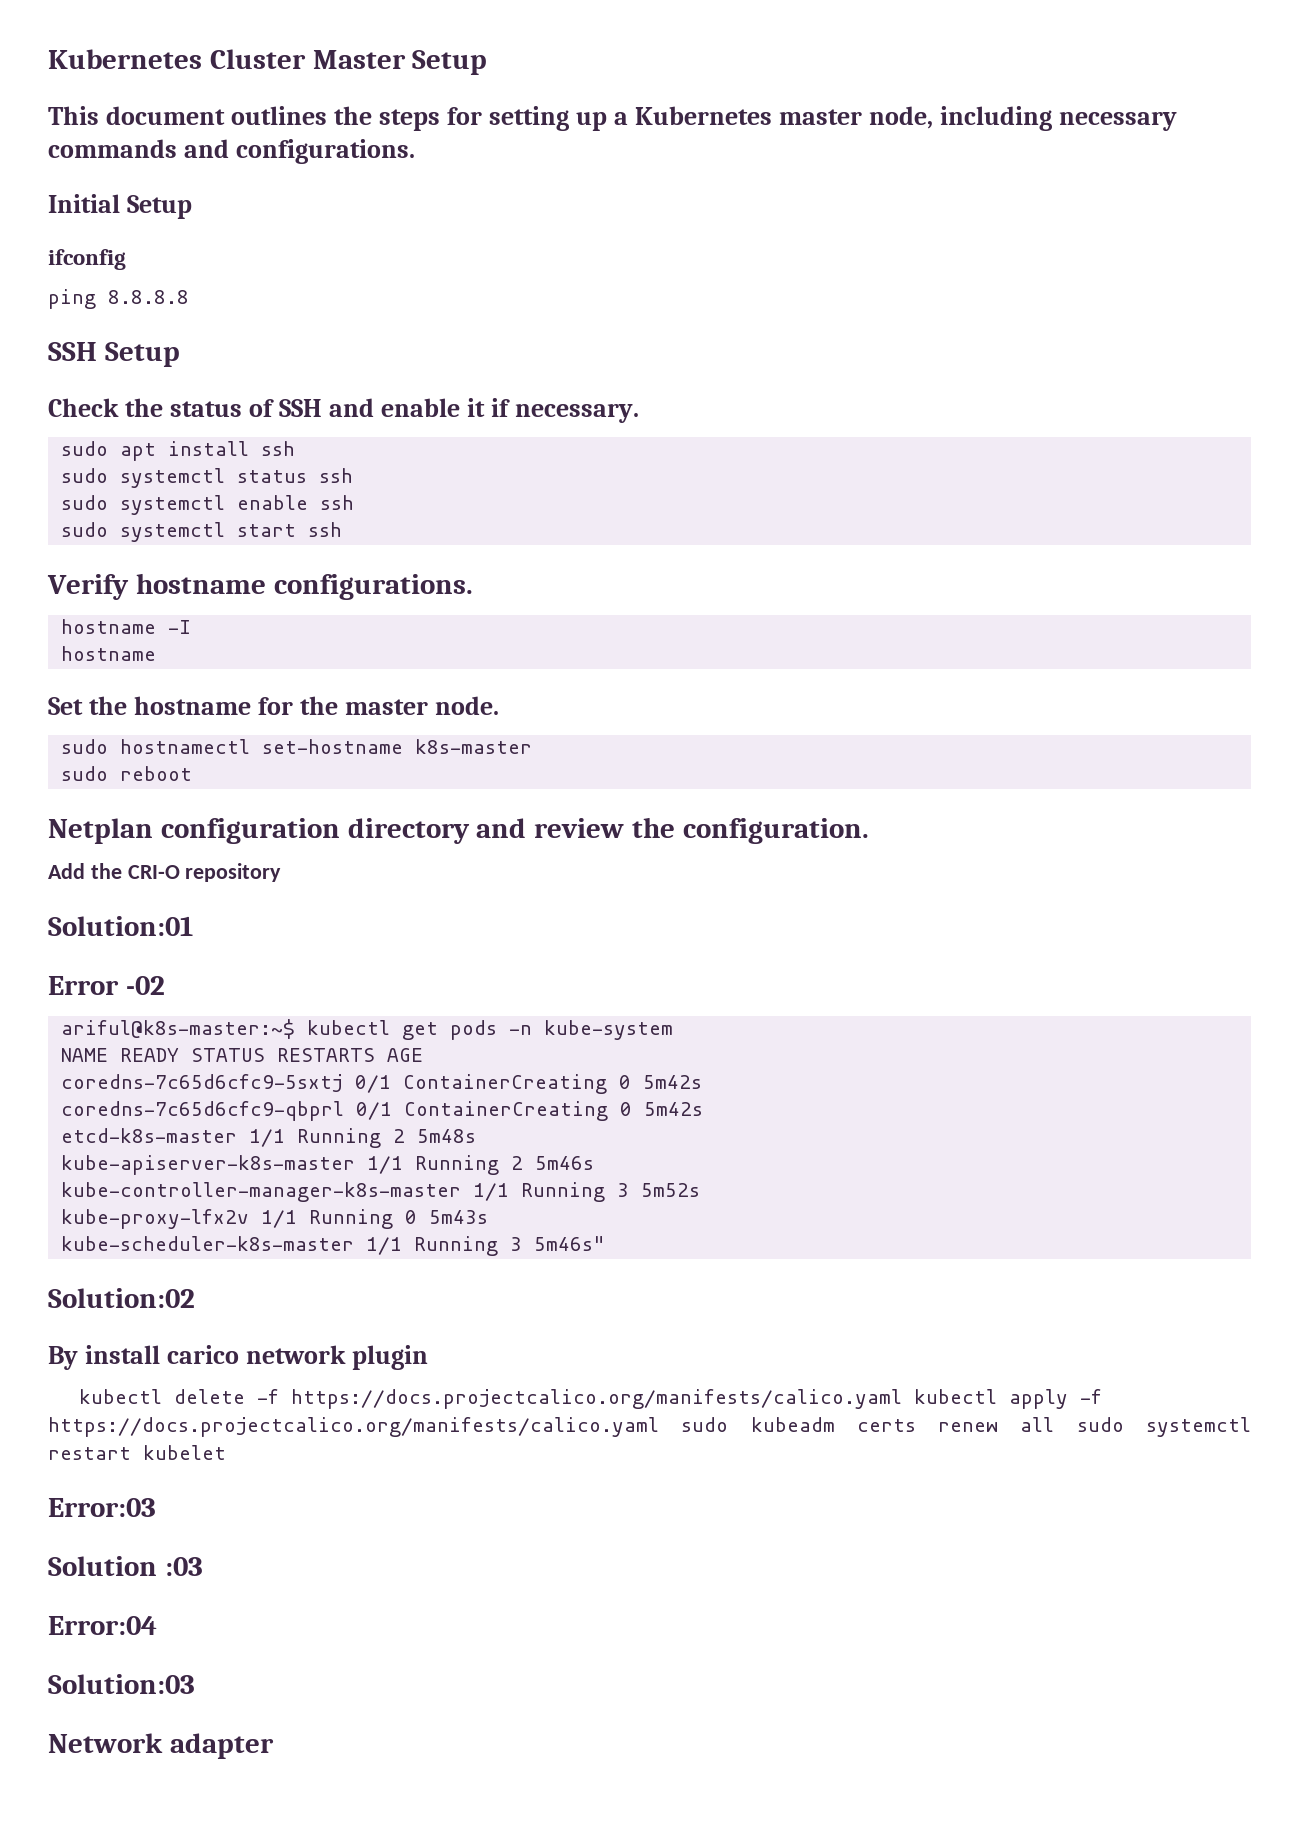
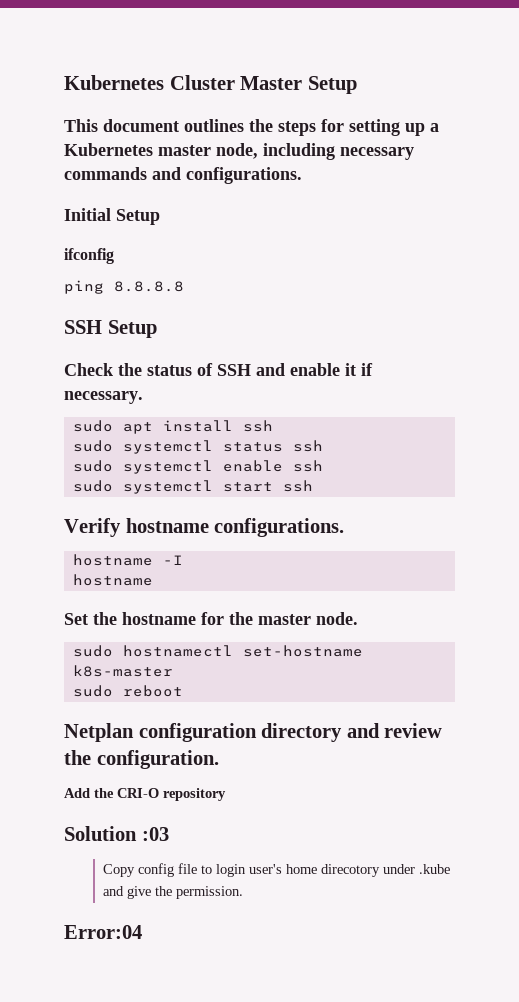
[48,916,193,936] [48,976,165,995] [60,1019,673,1040] [60,1048,423,1062] [60,1074,702,1094] [60,1101,703,1121] [60,1128,476,1148] [60,1155,594,1175] [60,1182,700,1202] [60,1209,488,1229] [60,1236,605,1256] [48,1288,195,1308] [48,1345,429,1370] [79,1389,1103,1409] [48,1417,1252,1437] [48,1445,226,1460] [48,1498,156,1517] [48,1556,203,1576] [48,1616,157,1635] [48,1674,195,1694] [48,1733,274,1759] Solution:01 // Error -02 // ariful@k8s-master:~$ kubectl get pods -n kube-system // NAME READY STATUS RESTARTS AGE // coredns-7c65d6cfc9-5sxtj 0/1 ContainerCreating 0 5m42s // coredns-7c65d6cfc9-qbprl 0/1 ContainerCreating 0 5m42s // etcd-k8s-master 1/1 Running 2 5m48s // kube-apiserver-k8s-master 1/1 Running 2 5m46s // kube-controller-manager-k8s-master 1/1 Running 3 5m52s // kube-proxy-lfx2v 1/1 Running 0 5m43s // kube-scheduler-k8s-master 1/1 Running 3 5m46s" // Solution:02 // By install carico network plugin // kubectl delete -f https://docs.projectcalico.org/manifests/calico.yaml kubectl apply -f https://docs.projectcalico.org/manifests/calico.yaml sudo kubeadm certs renew all sudo systemctl restart kubelet // Error:03 // Solution :03 // Error:04 // Solution:03 // Network adapter -> [64,826,169,841] [103,863,451,877] [103,886,244,899] [64,925,142,939] Solution :03 // Copy config file to login user's home direcotory under .kube and give the permission. // Error:04

